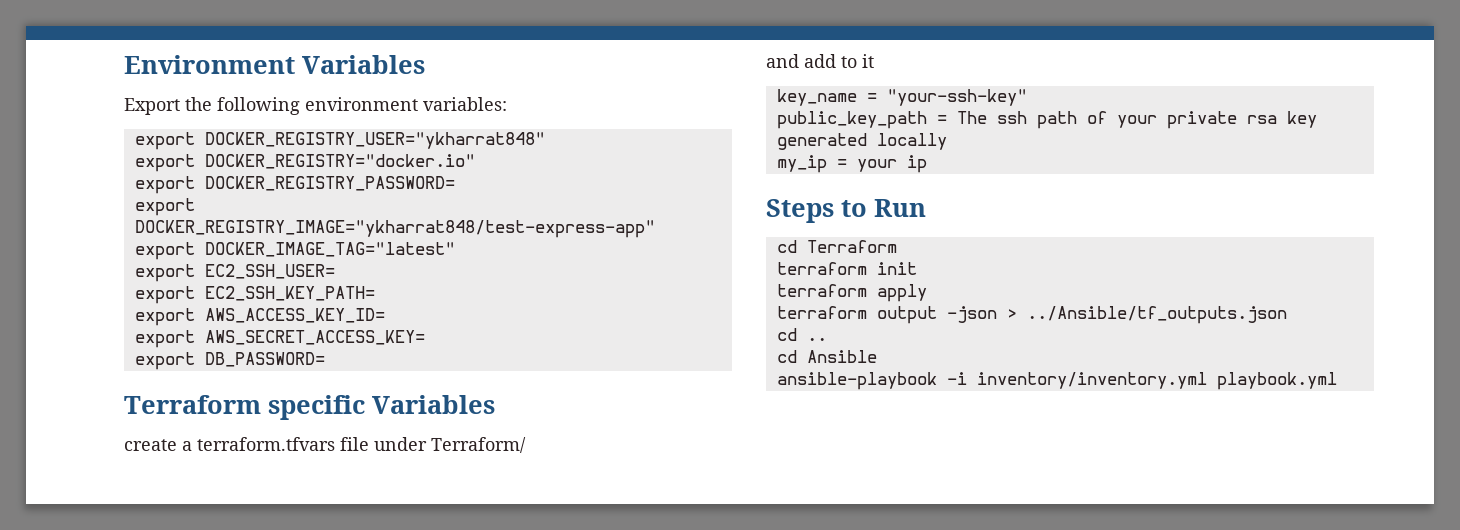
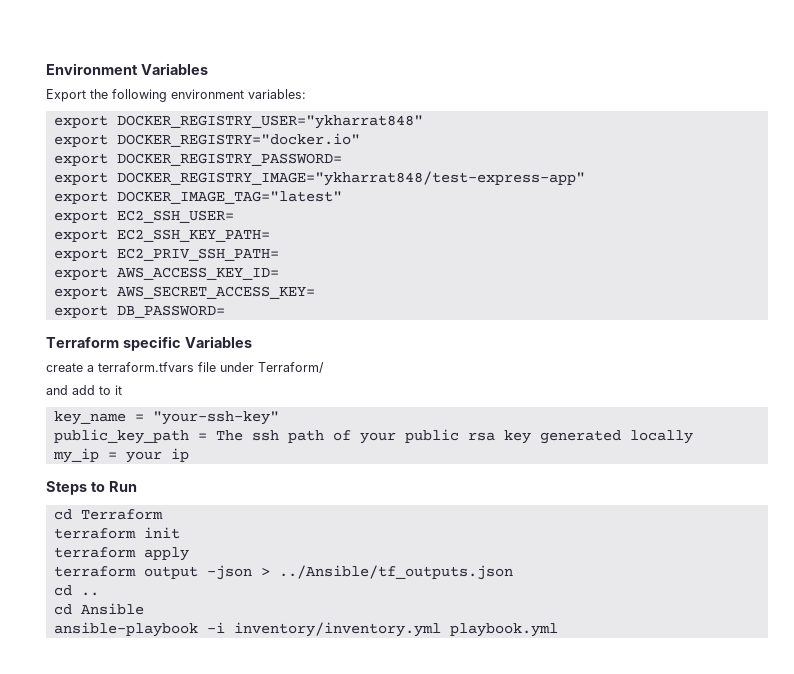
(375, 293) none -> [53,248,279,261] // export EC2_PRIV_SSH_PATH=
[1166,111,1237,129] private -> [404,429,459,443] public

